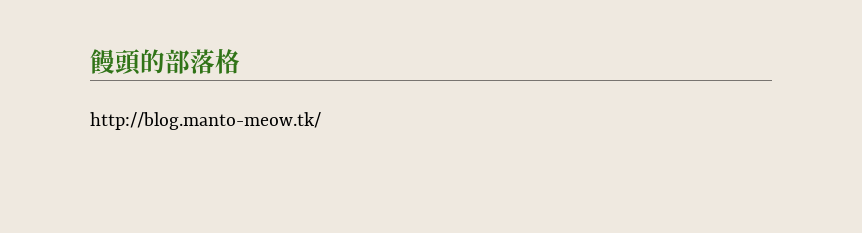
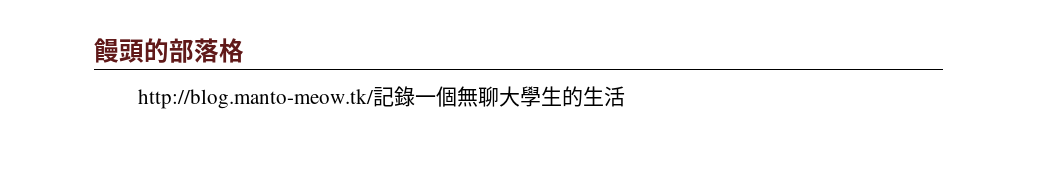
(321, 121) none -> [373,86,626,107] 記錄一個無聊大學生的生活

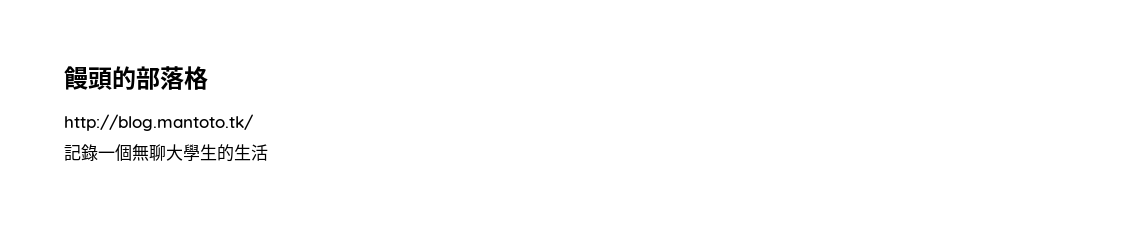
[138,89,375,109] http://blog.manto-meow.tk/ -> [64,114,253,131] http://blog.mantoto.tk/ //

